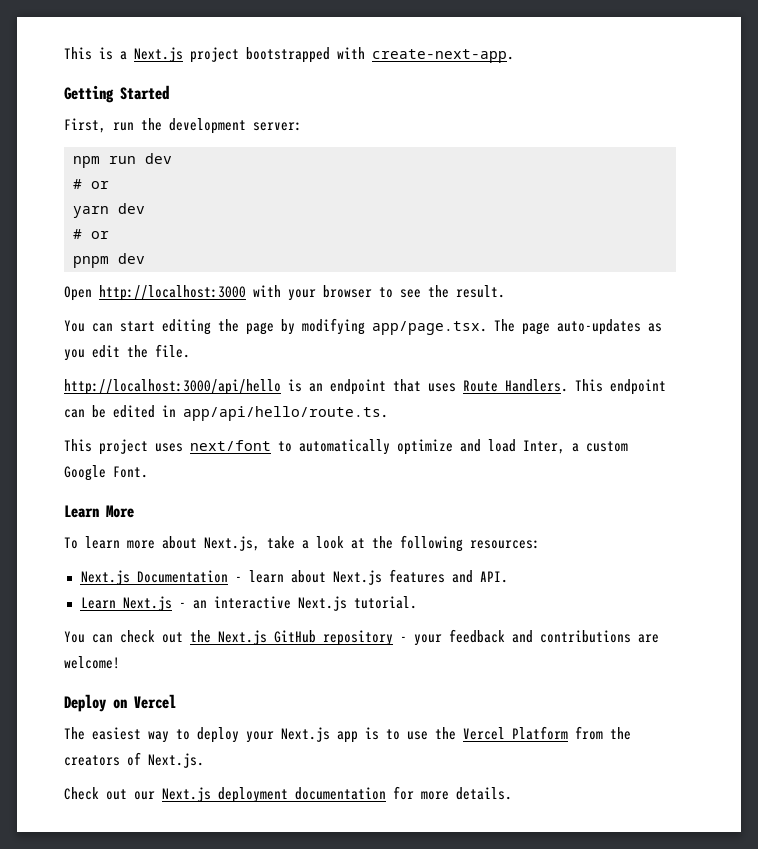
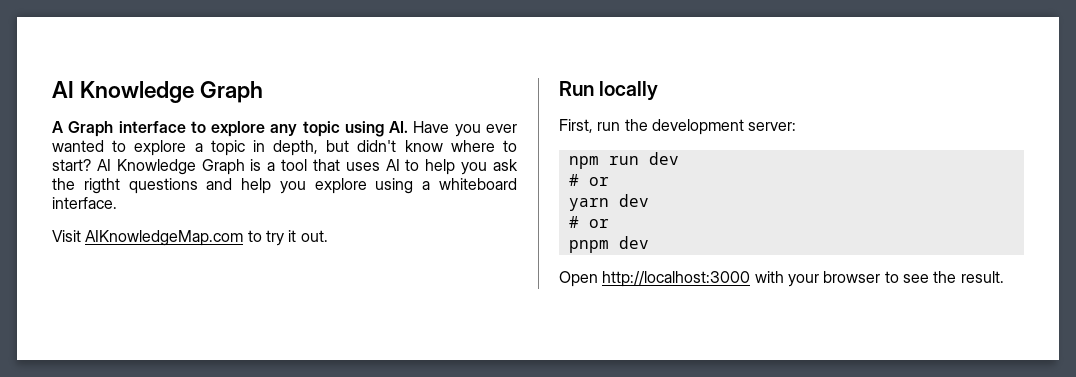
[64,47,514,63] [64,85,169,103] This is a Next.js project bootstrapped with create-next-app. // Getting Started -> [52,81,264,103] [52,121,517,137] [52,140,517,156] [52,159,519,175] [52,178,517,194] [52,197,117,209] [52,230,328,246] [559,81,659,101] AI Knowledge Graph // A Graph interface to explore any topic using AI. Have you ever wanted to explore a topic in depth, but didn't know where to start? AI Knowledge Graph is a tool that uses AI to help you ask the rigtht questions and help you explore using a whiteboard interface. // Visit AIKnowledgeMap.com to try it out. // Run locally
[64,318,662,335] [64,344,190,361] [64,379,666,395] [64,405,388,421] [64,439,628,455] [64,465,148,481] [64,505,134,518] [64,535,540,552] [80,569,508,585] [80,596,417,611] [64,629,659,646] [64,656,120,669] [64,694,176,712] [64,726,631,743] [64,752,204,768] [64,786,512,803] // You can start editing the page by modifying app/page.tsx. The page auto-updates as you edit the file. // http://localhost:3000/api/hello is an endpoint that uses Route Handlers. This endpoint can be edited in app/api/hello/route.ts. // This project uses next/font to automatically optimize and load Inter, a custom Google Font. // Learn More // To learn more about Next.js, take a look at the following resources: // Next.js Documentation - learn about Next.js features and API. // Learn Next.js - an interactive Next.js tutorial. // You can check out the Next.js GitHub repository - your feedback and contributions are welcome! // Deploy on Vercel // The easiest way to deploy your Next.js app is to use the Vercel Platform from the creators of Next.js. // Check out our Next.js deployment documentation for more details. -> (1004, 277) none

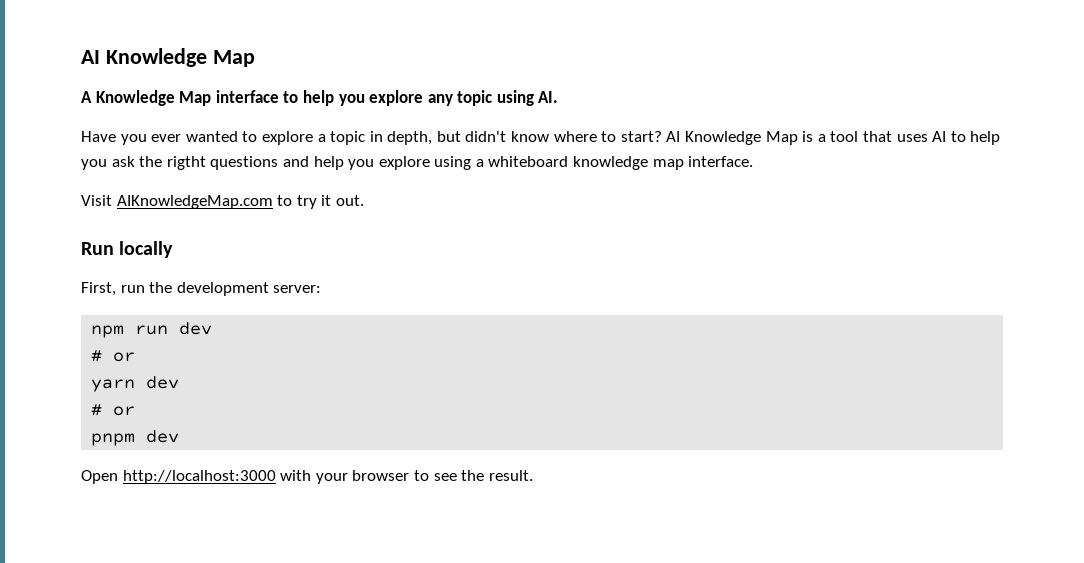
[52,81,264,103] AI Knowledge Graph -> [81,48,255,67] AI Knowledge Map
[68,121,206,137] Graph interface to -> [95,90,365,106] Knowledge Map interface to help you
(409, 127) none -> (559, 97) //
[201,159,245,175] Graph -> [765,131,798,145] Map
(517, 184) none -> [573,156,684,170] knowledge map

